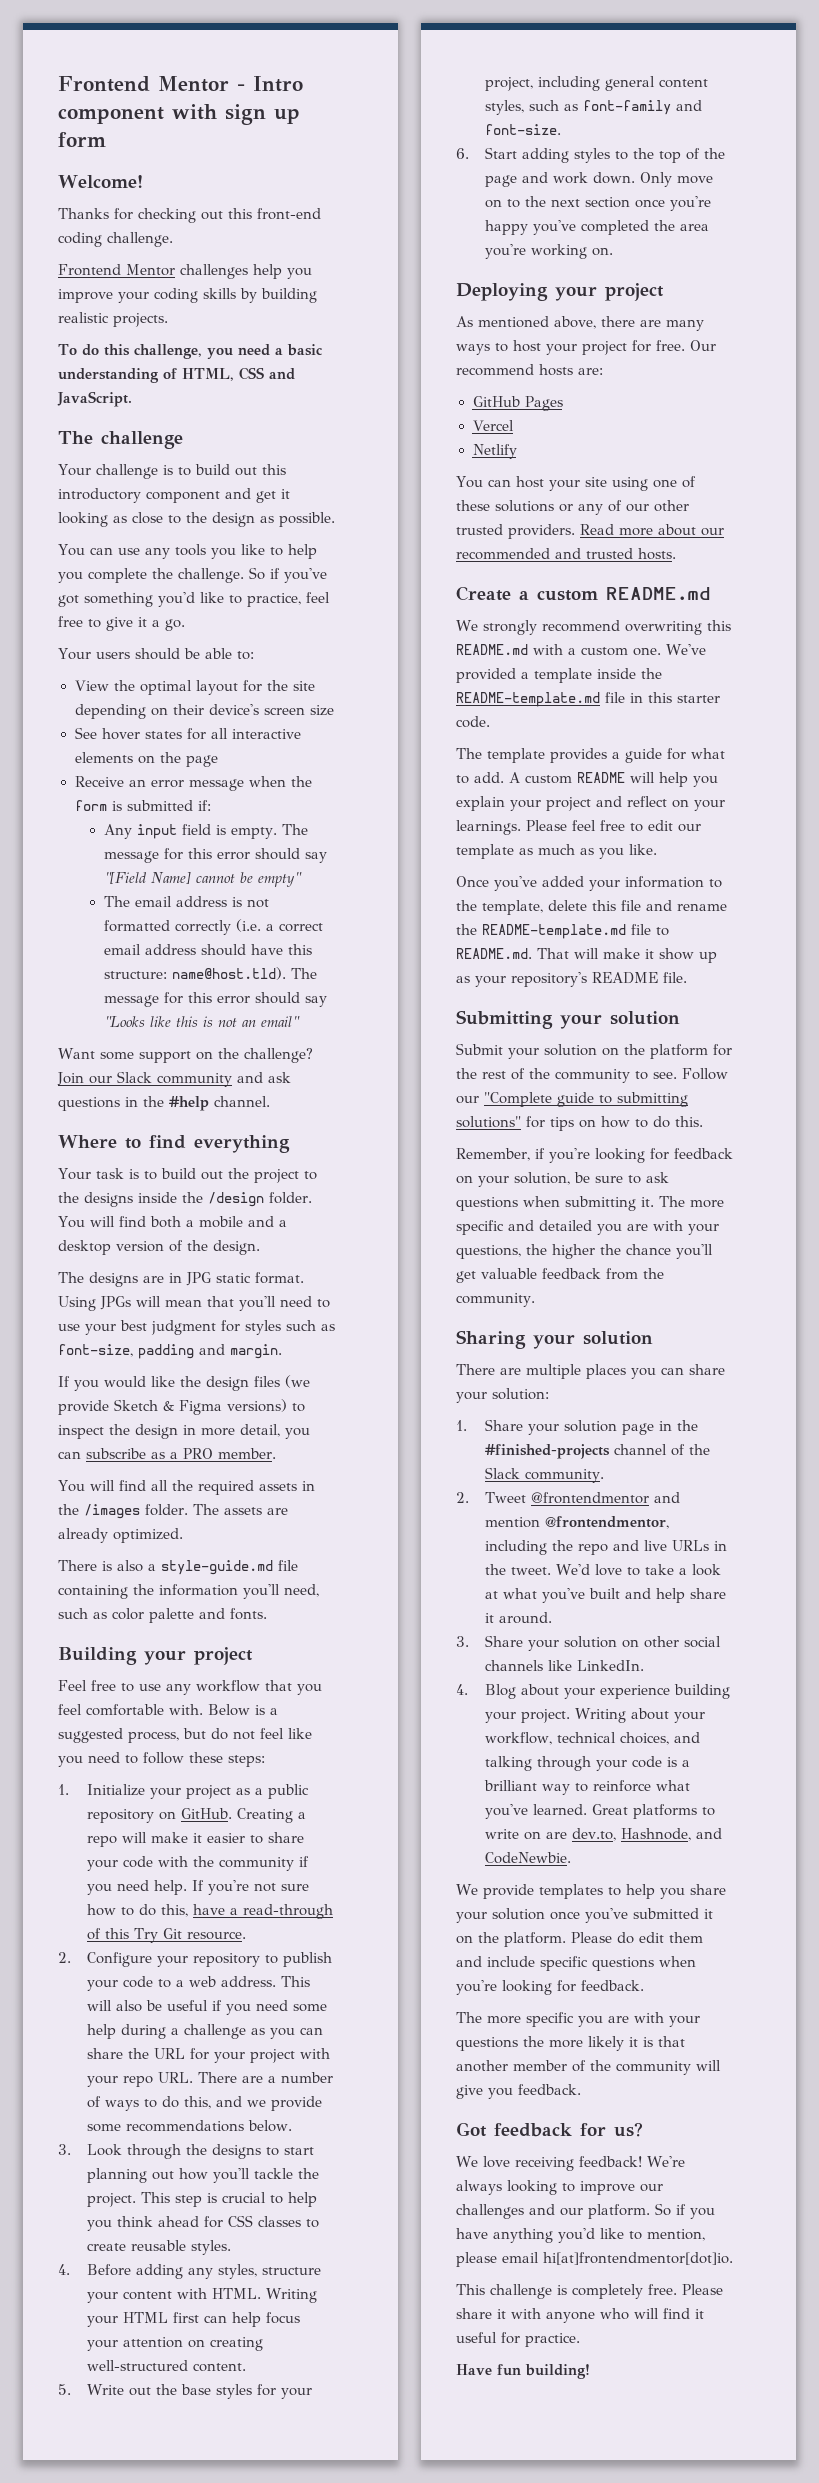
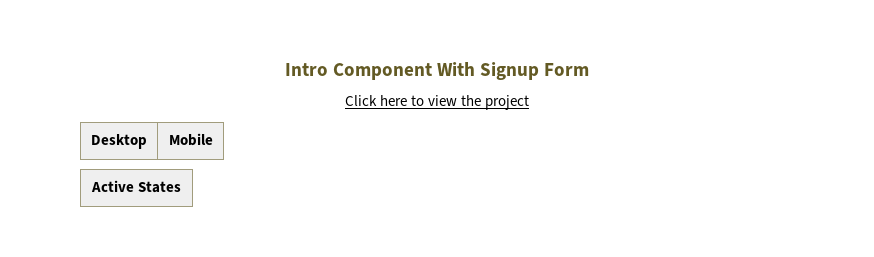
[58,76,303,92] [58,104,300,125] [58,132,106,147] [58,175,143,188] [58,208,321,223] [58,232,173,247] [58,264,312,279] [58,288,317,303] [58,312,168,327] [58,344,323,359] [58,367,295,383] [57,391,132,407] [58,431,183,449] [58,464,286,479] [58,488,290,503] [58,512,335,527] [58,544,317,559] [58,567,327,583] [58,592,330,607] [58,616,185,631] [58,648,254,660] [74,680,315,695] [74,704,334,719] [74,727,301,740] [74,752,218,767] [74,776,312,791] [74,800,211,811] [103,824,308,839] [103,848,327,863] [103,872,302,887] [103,896,269,908] [103,919,323,935] [103,944,312,956] [103,967,317,980] [103,992,327,1007] [103,1016,300,1027] [58,1048,313,1063] [57,1071,291,1087] [58,1096,270,1111] [58,1135,290,1153] [58,1168,317,1183] [58,1192,312,1207] [58,1216,287,1228] [58,1240,260,1255] [58,1272,304,1287] [58,1296,330,1311] [58,1320,335,1335] [58,1344,282,1359] [58,1375,310,1391] [58,1399,305,1415] [58,1424,310,1439] [58,1448,276,1459] [58,1480,315,1495] [58,1504,288,1519] [58,1528,183,1543] [58,1560,298,1575] [58,1584,319,1599] [58,1608,267,1623] [58,1647,253,1665] [58,1680,322,1695] [58,1704,278,1716] [58,1728,312,1743] [58,1752,265,1767] [58,1784,310,1799] [87,1808,307,1823] [87,1832,305,1847] [87,1856,310,1871] [87,1880,310,1895] [87,1904,334,1919] [87,1928,247,1943] [58,1952,333,1967] [87,1976,311,1991] [87,2000,328,2015] [87,2024,324,2039] [87,2048,331,2063] [87,2072,334,2087] [87,2096,323,2111] [87,2120,293,2132] [58,2144,315,2159] [87,2168,320,2183] [87,2192,318,2207] [87,2215,320,2231] [87,2240,232,2255] [58,2264,322,2279] [87,2288,318,2303] [87,2312,301,2327] [87,2337,264,2351] [87,2360,247,2372] [58,2384,313,2399] [485,76,709,91] [485,100,703,115] [485,124,562,135] [456,147,726,163] [485,172,714,187] [485,196,712,211] [485,220,710,235] [485,244,614,259] [456,283,664,301] [456,316,704,331] [456,340,716,355] [456,364,603,376] [472,396,563,411] [472,420,515,431] [472,444,517,459] [456,476,696,491] [456,500,689,515] [456,524,724,539] [456,548,676,560] [456,586,711,601] [456,620,731,635] [456,644,706,656] [456,668,662,683] [456,692,720,707] [456,716,490,728] [456,748,725,763] [456,772,718,787] [456,796,725,811] [456,820,701,835] [456,844,657,859] [456,876,722,891] [456,900,727,915] [456,924,669,939] [456,948,717,963] [456,972,687,987] [456,1010,680,1029] [456,1043,732,1059] [456,1068,728,1083] [456,1092,688,1107] [456,1116,703,1131] [456,1148,733,1163] [456,1172,669,1187] [456,1196,724,1211] [456,1220,719,1235] [456,1244,713,1259] [456,1268,664,1283] [456,1293,535,1307] [456,1330,653,1349] [456,1364,725,1379] [456,1388,549,1403] [456,1419,699,1435] [485,1444,711,1459] [485,1467,605,1483] [456,1492,681,1504] [485,1516,670,1529] [485,1540,728,1555] [485,1564,722,1576] [485,1588,727,1603] [485,1612,553,1624] [456,1635,722,1651] [485,1660,645,1671] [456,1684,731,1699] [485,1708,706,1723] [485,1732,701,1745] [485,1756,691,1771] [484,1780,691,1795] [485,1804,716,1819] [485,1828,723,1841] [485,1852,572,1864] [456,1884,726,1899] [456,1908,713,1923] [456,1932,703,1947] [456,1956,696,1971] [456,1980,644,1995] [456,2012,700,2027] [456,2036,685,2051] [456,2060,721,2075] [456,2084,581,2099] [456,2122,643,2137] [456,2156,685,2171] [456,2180,663,2195] [456,2203,715,2219] [456,2228,705,2243] [456,2252,733,2267] [456,2284,723,2299] [456,2308,704,2323] [456,2332,580,2347] [456,2364,590,2379] Frontend Mentor - Intro component with sign up form // Welcome! // Thanks for checking out this front-end coding challenge. // Frontend Mentor challenges help you improve your coding skills by building realistic projects. // To do this challenge, you need a basic understanding of HTML, CSS and JavaScript. // The challenge // Your challenge is to build out this introductory component and get it looking as close to the design as possible. // You can use any tools you like to help you complete the challenge. So if you've got something you'd like to practice, feel free to give it a go. // Your users should be able to: // View the optimal layout for the site depending on their device's screen size // See hover states for all interactive elements on the page // Receive an error message when the form is submitted if: // Any input field is empty. The message for this error should say "[Field Name] cannot be empty" // The email address is not formatted correctly (i.e. a correct email address should have this structure: name@host.tld). The message for this error should say "Looks like this is not an email" // Want some support on the challenge? Join our Slack community and ask questions in the #help channel. // Where to find everything // Your task is to build out the project to the designs inside the /design folder. You will find both a mobile and a desktop version of the design. // The designs are in JPG static format. Using JPGs will mean that you'll need to use your best judgment for styles such as font-size, padding and margin. // If you would like the design files (we provide Sketch & Figma versions) to inspect the design in more detail, you can subscribe as a PRO member. // You will find all the required assets in the /images folder. The assets are already optimized. // There is also a style-guide.md file containing the information you'll need, such as color palette and fonts. // Building your project // Feel free to use any workflow that you feel comfortable with. Below is a suggested process, but do not feel like you need to follow these steps: // 1. Initialize your project as a public repository on GitHub. Creating a repo will make it easier to share your code with the community if you need help. If you're not sure how to do this, have a read-through of this Try Git resource. // 2. Configure your repository to publish your code to a web address. This will also be useful if you need some help during a challenge as you can share the URL for your project with your repo URL. There are a number of ways to do this, and we provide some recommendations below. // 3. Look through the designs to start planning out how you'll tackle the project. This step is crucial to help you think ahead for CSS classes to create reusable styles. // 4. Before adding any styles, structure your content with HTML. Writing your HTML first can help focus your attention on creating well-structured content. // 5. Write out the base styles for your project, including general content styles, such as font-family and font-size. // 6. Start adding styles to the top of the page and work down. Only move on to the next section once you're happy you've completed the area you're working on. // Deploying your project // As mentioned above, there are many ways to host your project for free. Our recommend hosts are: // GitHub Pages // Vercel // Netlify // You can host your site using one of these solutions or any of our other trusted providers. Read more about our recommended and trusted hosts. // Create a custom README.md // We strongly recommend overwriting this README.md with a custom one. We've provided a template inside the README-template.md file in this starter code. // The template provides a guide for what to add. A custom README will help you explain your project and reflect on your learnings. Please feel free to edit our template as much as you like. // Once you've added your information to the template, delete this file and rename the README-template.md file to README.md. That will make it show up as your repository's README file. // Submitting your solution // Submit your solution on the platform for the rest of the community to see. Follow our "Complete guide to submitting solutions" for tips on how to do this. // Remember, if you're looking for feedback on your solution, be sure to ask questions when submitting it. The more specific and detailed you are with your questions, the higher the chance you'll get valuable feedback from the community. // Sharing your solution // There are multiple places you can share your solution: // 1. Share your solution page in the #finished-projects channel of the Slack community. // 2. Tweet @frontendmentor and mention @frontendmentor, including the repo and live URLs in the tweet. We'd love to take a look at what you've built and help share it around. // 3. Share your solution on other social channels like LinkedIn. // 4. Blog about your experience building your project. Writing about your workflow, technical choices, and talking through your code is a brilliant way to reinforce what you've learned. Great platforms to write on are dev.to, Hashnode, and CodeNewbie. // We provide templates to help you share your solution once you've submitted it on the platform. Please do edit them and include specific questions when you're looking for feedback. // The more specific you are with your questions the more likely it is that another member of the community will give you feedback. // Got feedback for us? // We love receiving feedback! We're always looking to improve our challenges and our platform. So if you have anything you'd like to mention, please email hi[at]frontendmentor[dot]io. // This challenge is completely free. Please share it with anyone who will find it useful for practice. // Have fun building! -> [284,62,590,80] [344,95,530,110] [91,134,147,149] [168,133,213,146] [90,180,182,193] Intro Component With Signup Form // Click here to view the project // Desktop | Mobile // Active States

